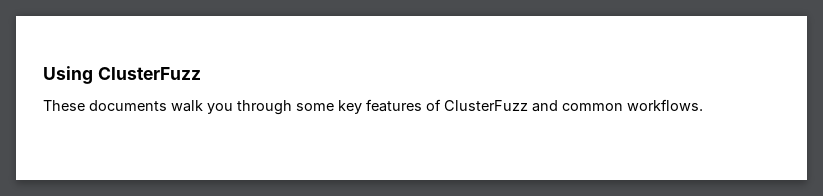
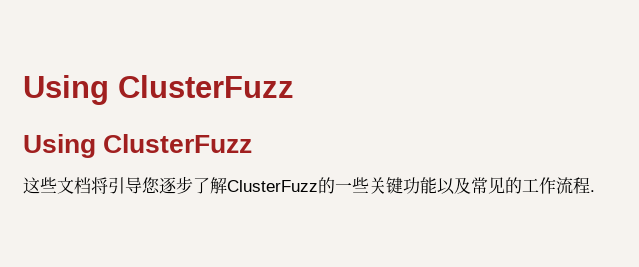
[43,66,201,84] [43,99,703,115] Using ClusterFuzz // These documents walk you through some key features of ClusterFuzz and common workflows. -> [23,75,294,105] [23,134,253,158] [23,176,595,195] Using ClusterFuzz // Using ClusterFuzz // 这些文档将引导您逐步了解ClusterFuzz的一些关键功能以及常见的工作流程.

